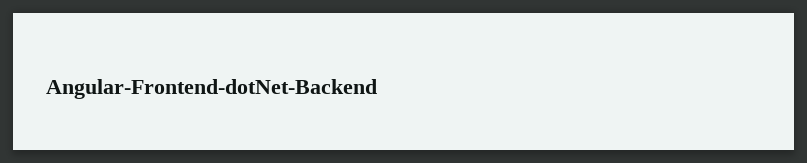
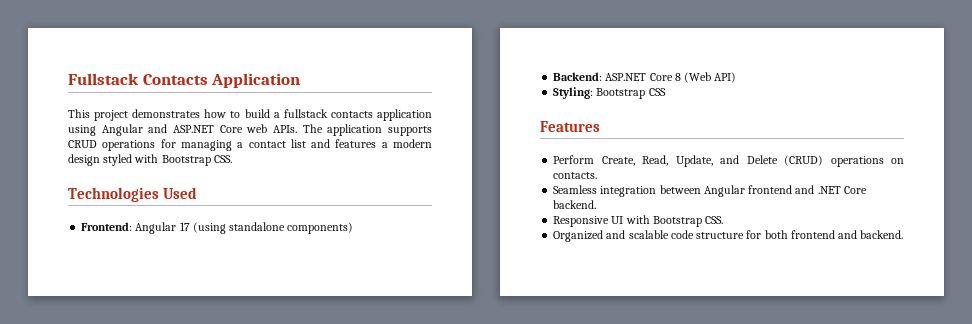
[46,79,377,99] Angular-Frontend-dotNet-Backend -> [68,73,301,88] [68,109,432,121] [68,124,432,136] [68,139,433,151] [68,154,232,166] [68,187,198,202] [81,222,354,234] [553,72,737,83] [553,87,666,99] [540,121,600,132] [553,155,904,167] [553,172,598,179] [553,185,867,197] [553,200,597,209] [553,215,724,227] [553,230,904,242] Fullstack Contacts Application // This project demonstrates how to build a fullstack contacts application using Angular and ASP.NET Core web APIs. The application supports CRUD operations for managing a contact list and features a modern design styled with Bootstrap CSS. // Technologies Used // Frontend: Angular 17 (using standalone components) // Backend: ASP.NET Core 8 (Web API) // Styling: Bootstrap CSS // Features // Perform Create, Read, Update, and Delete (CRUD) operations on contacts. // Seamless integration between Angular frontend and .NET Core backend. // Responsive UI with Bootstrap CSS. // Organized and scalable code structure for both frontend and backend.

